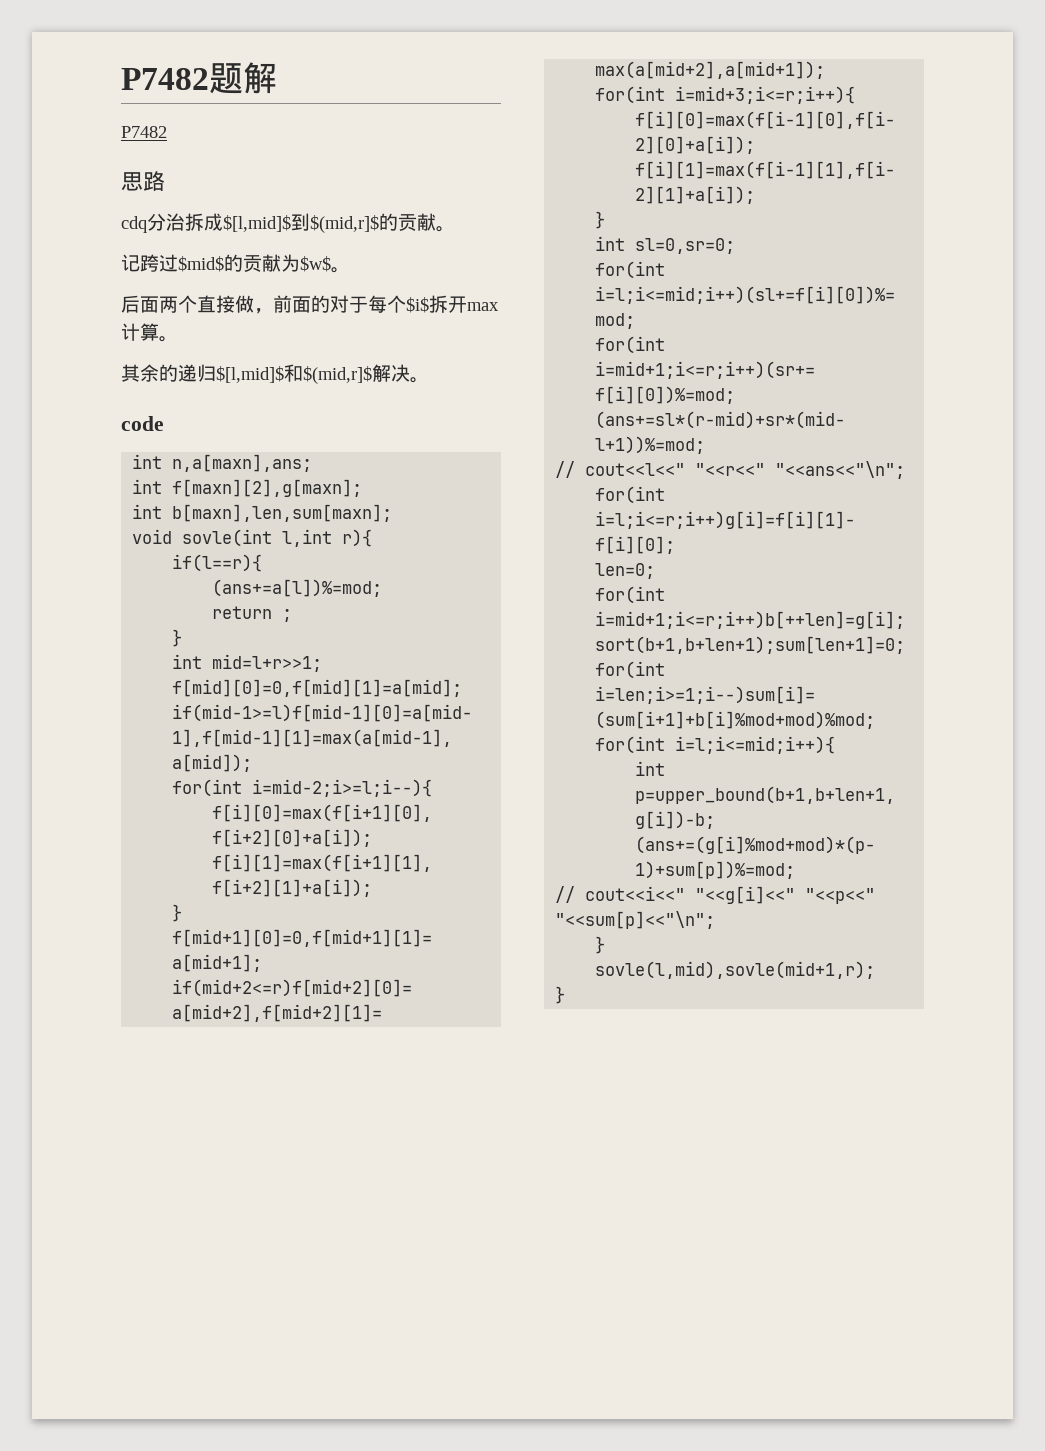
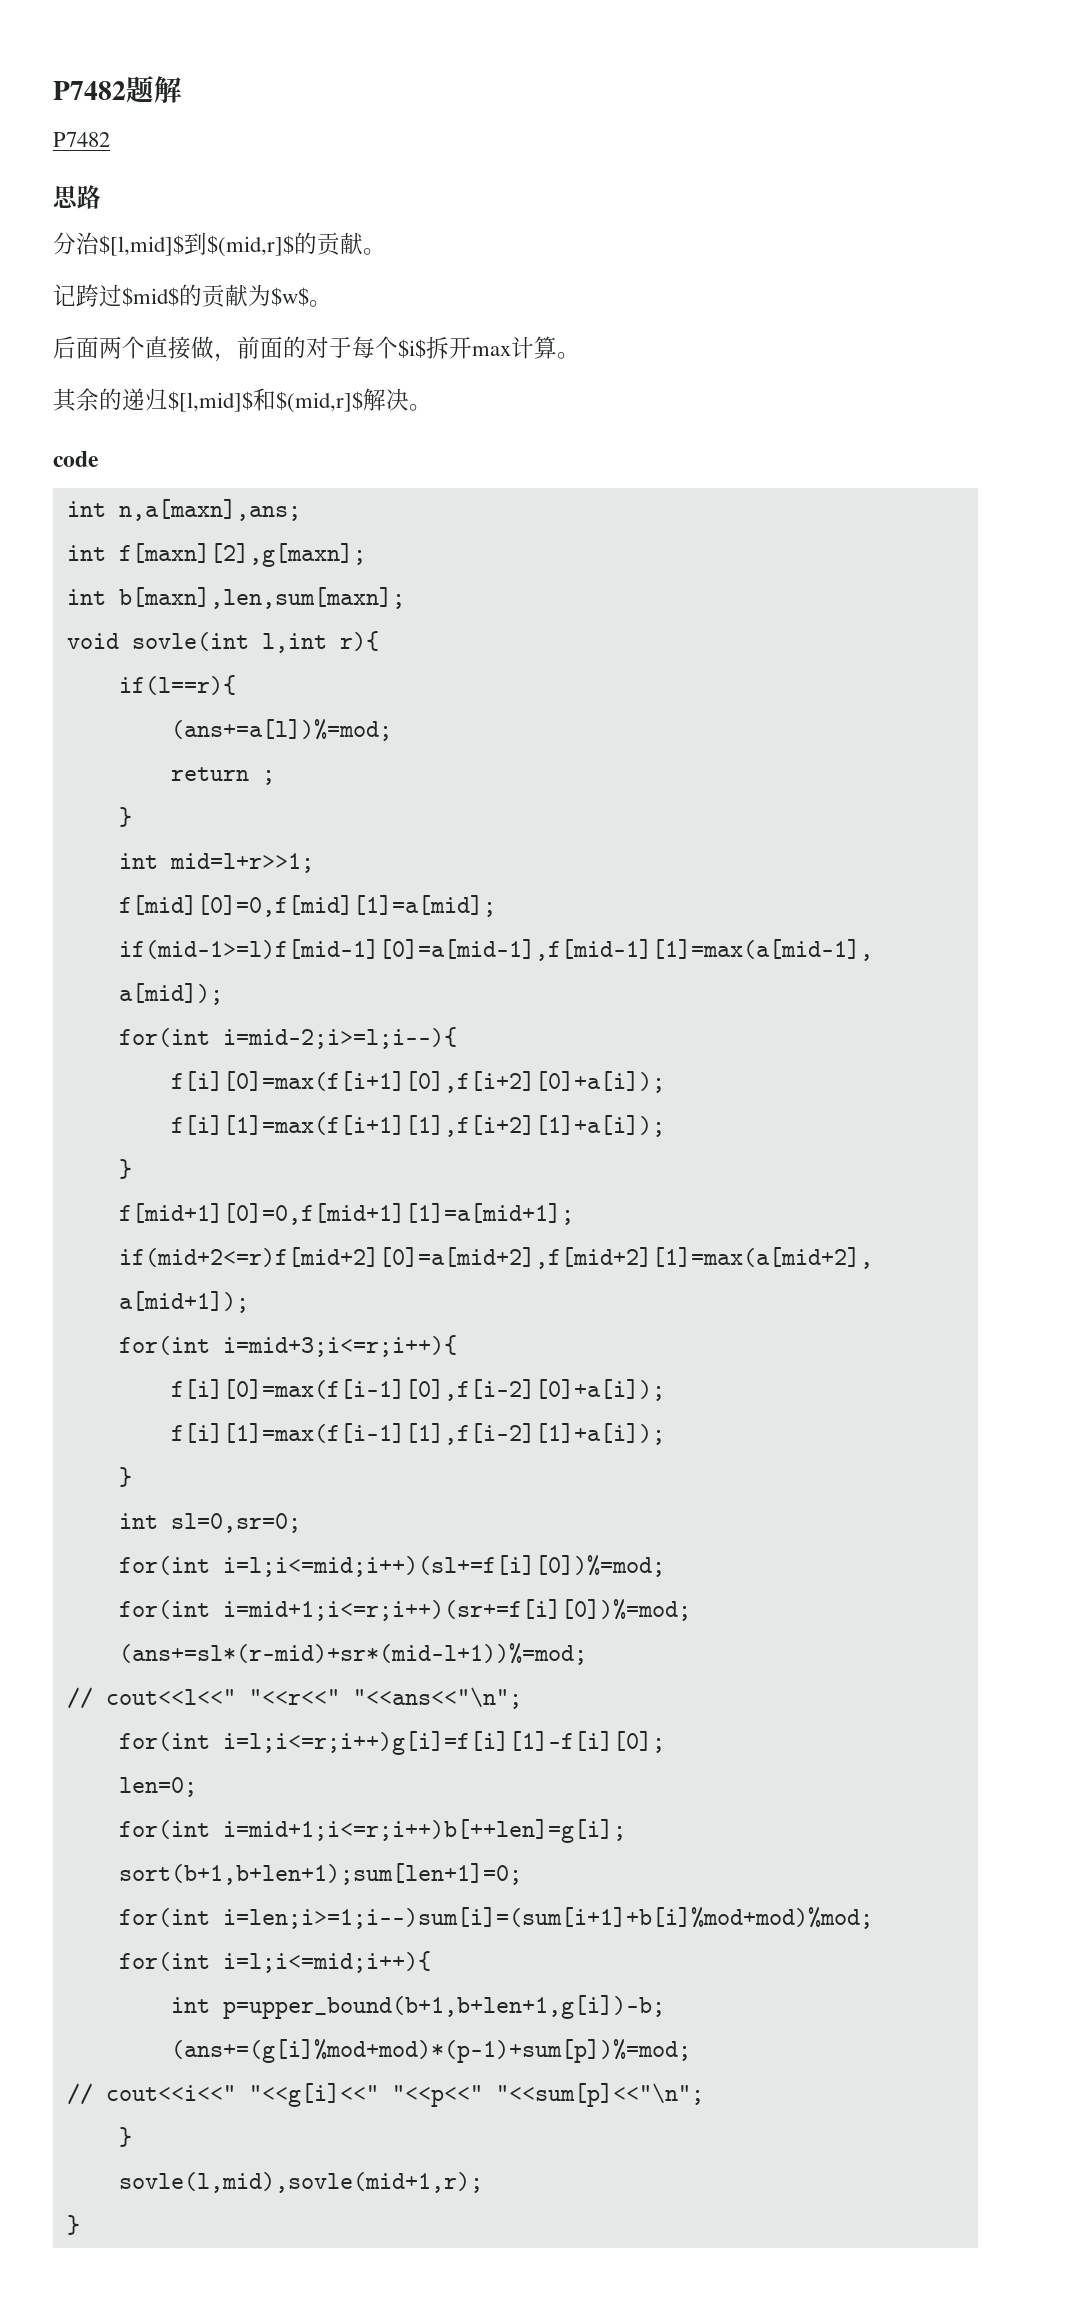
[121,213,223,233] cdq分治拆成 -> [53,232,99,255] 分治

